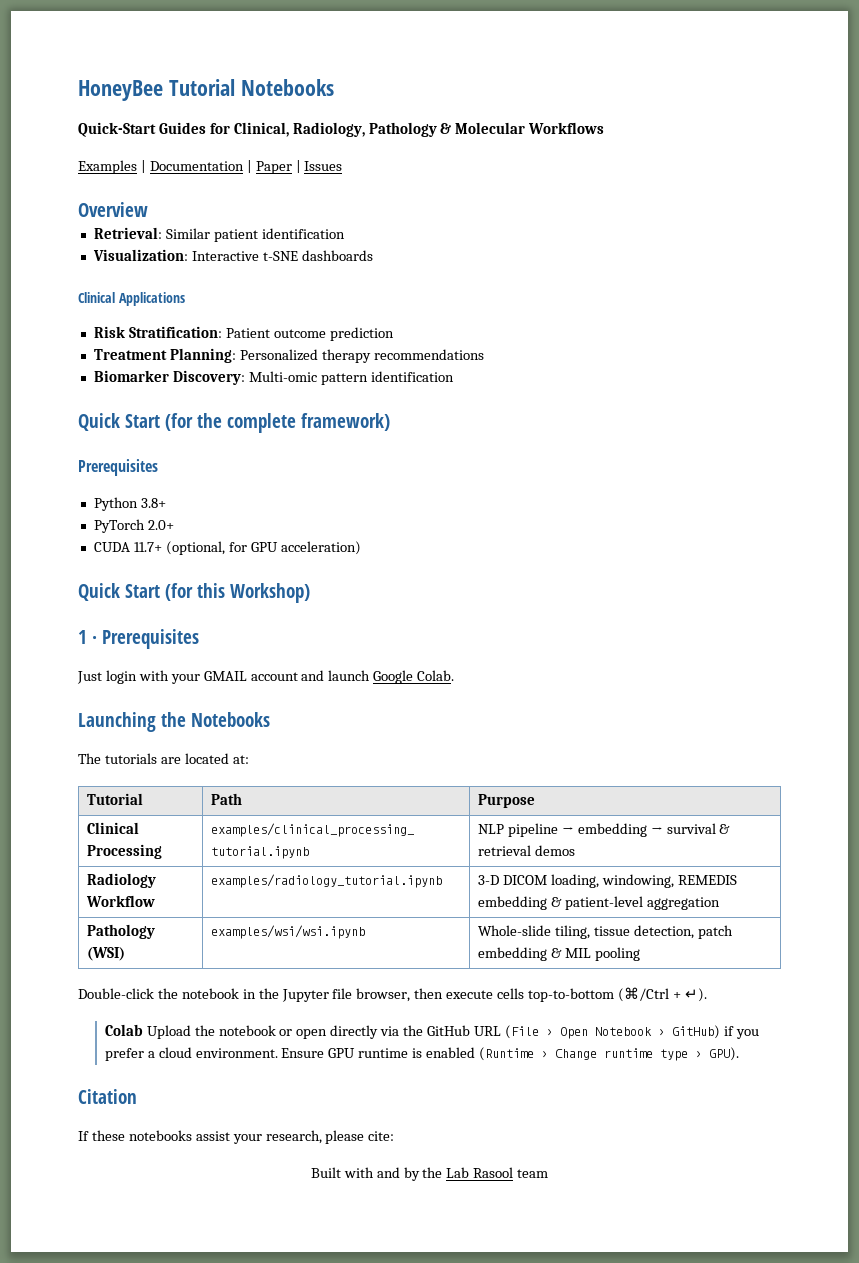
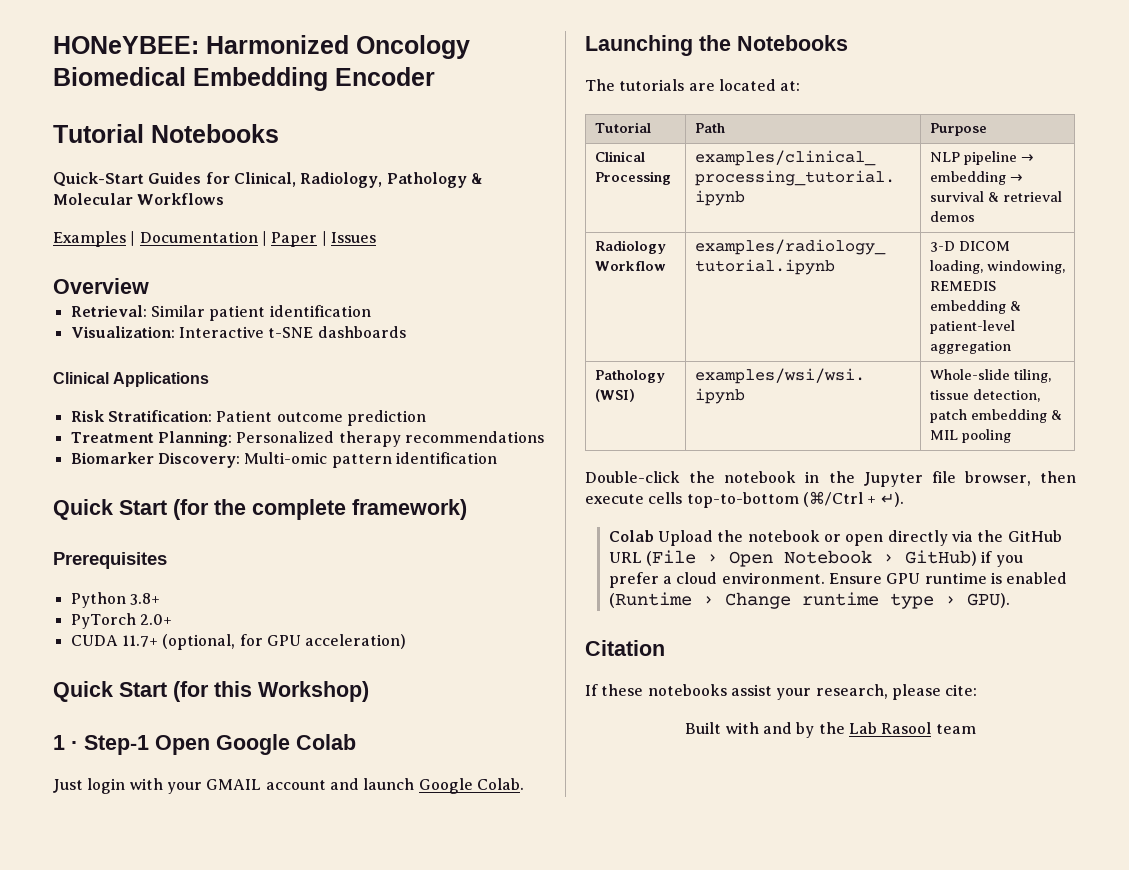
[78,80,163,101] HoneyBee -> [53,35,470,59] [53,67,435,91] HONeYBEE: Harmonized Oncology Biomedical Embedding Encoder //
[102,629,199,649] Prerequisites -> [84,734,356,755] Step-1 Open Google Colab

